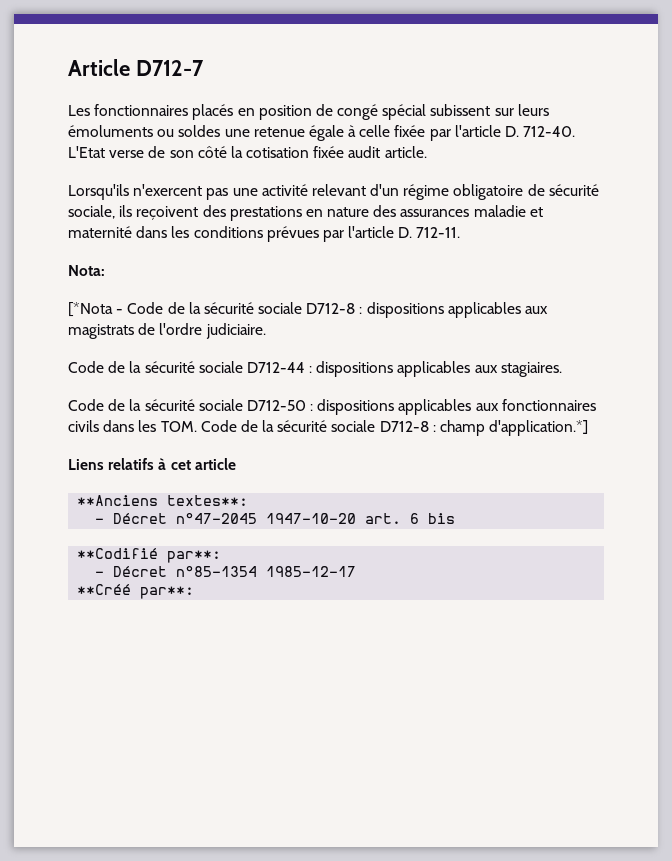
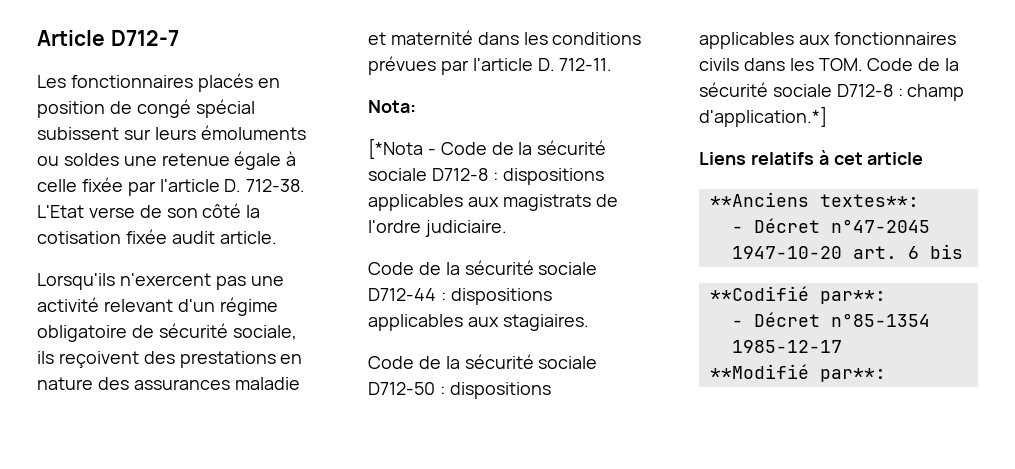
[523,126,576,137] 712-40. -> [246,179,306,192] 712-38.
[77,584,132,595] **Créé -> [709,364,809,379] **Modifié

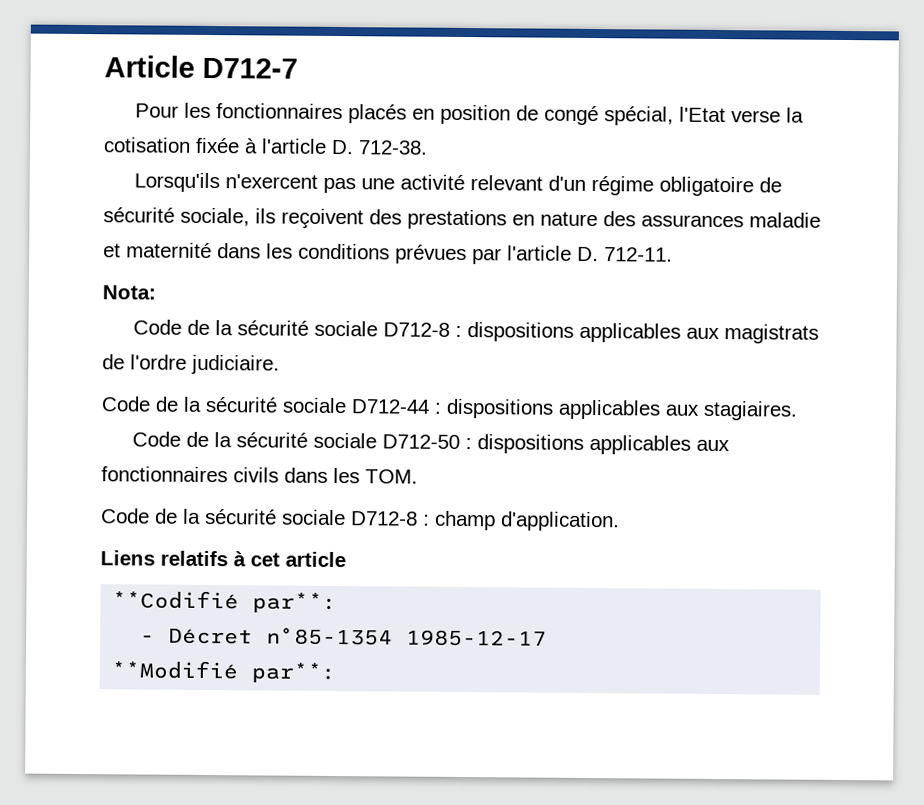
[37,75,66,88] Les -> [135,102,212,119] Pour les
[195,99,255,118] [37,125,306,140] [37,151,297,170] [37,177,306,196] [37,203,261,218] [37,229,277,244] spécial subissent sur leurs émoluments ou soldes une retenue égale à celle fixée par l'article D. 712-38. L'Etat verse de son côté la cotisation fixée audit article. -> [604,106,805,126] [103,137,428,155] spécial, l'Etat verse la cotisation fixée à l'article D. 712-38.
[368,138,436,159] [*Nota - -> (156, 292) none
(863, 64) none -> (418, 476) //
[699,106,827,127] d'application.*] -> [500,511,620,532] d'application.
[709,192,919,207] [731,218,930,233] [731,244,963,259] // **Anciens textes**: // - Décret n°47-2045 1947-10-20 art. 6 bis -> (346, 559) none

